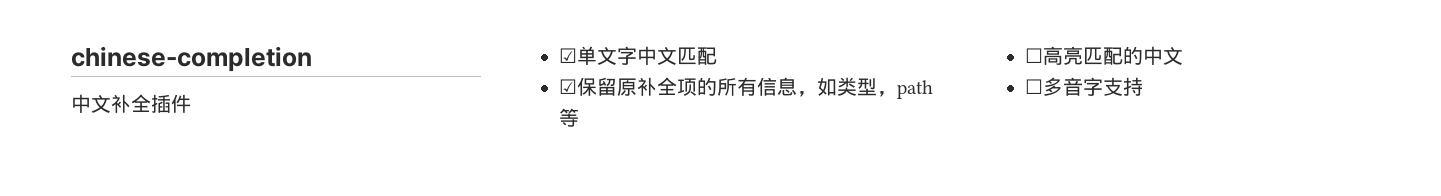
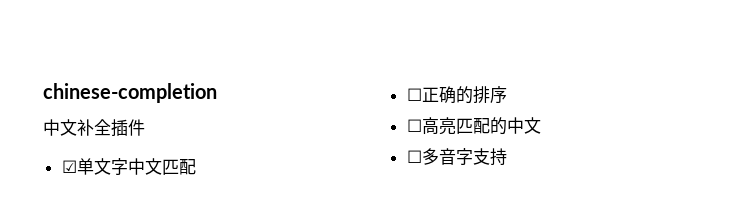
[559,77,933,99] [559,108,579,127] ☑保留原补全项的所有信息，如类型，path等 -> [406,86,507,104] ☐正确的排序

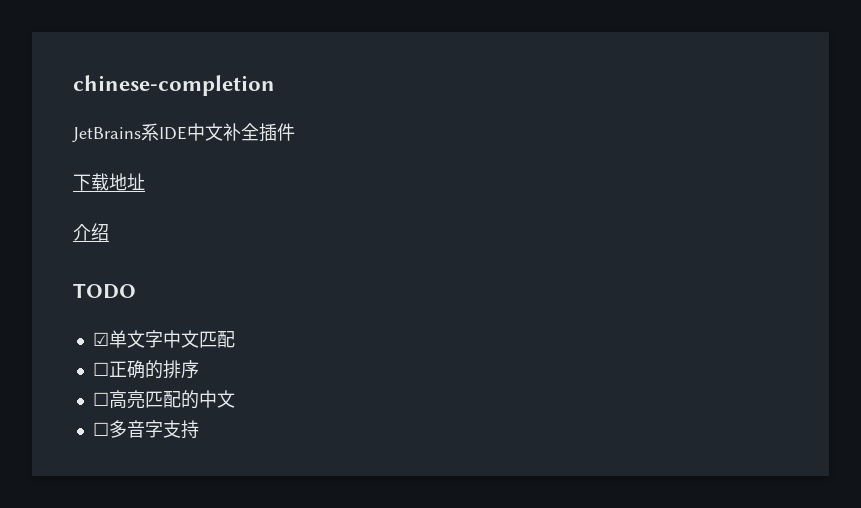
(217, 93) none -> [72,123,187,143] JetBrains系IDE
(145, 127) none -> [73,173,145,191] [73,223,109,241] [73,283,136,299] // 下载地址 // 介绍 // TODO

